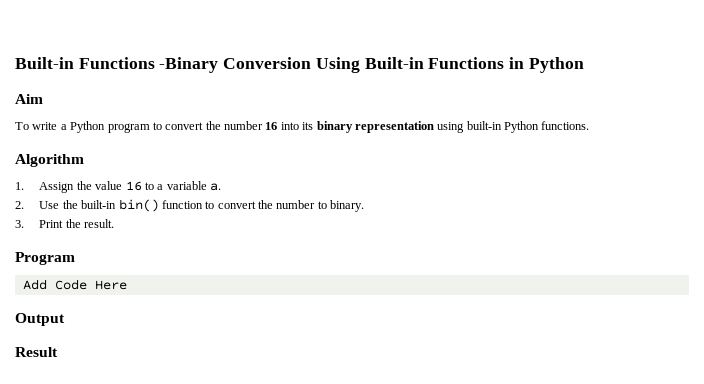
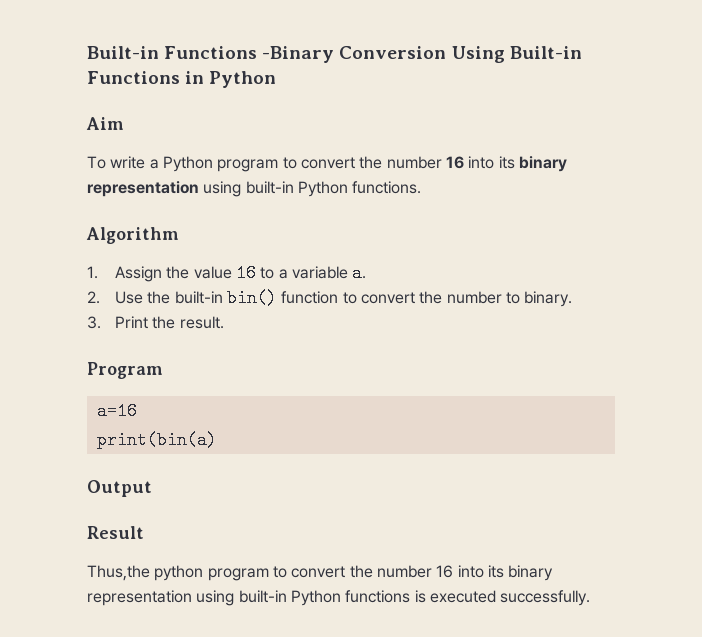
[22,279,127,290] Add Code Here -> [96,402,137,420] [96,431,217,449] a=16 // print(bin(a)
(58, 352) none -> [87,565,554,581] [87,590,591,606] // Thus,the python program to convert the number 16 into its binary representation using built-in Python functions is executed successfully.

